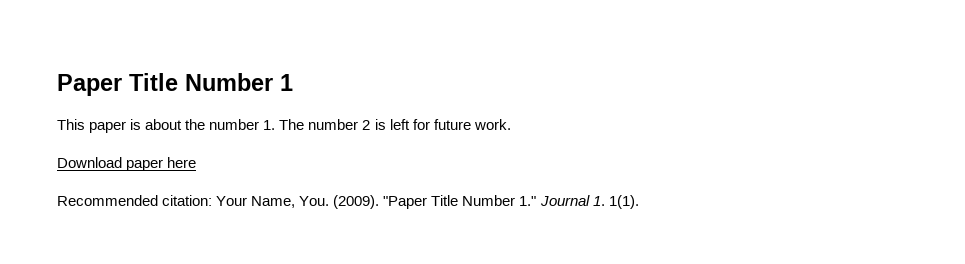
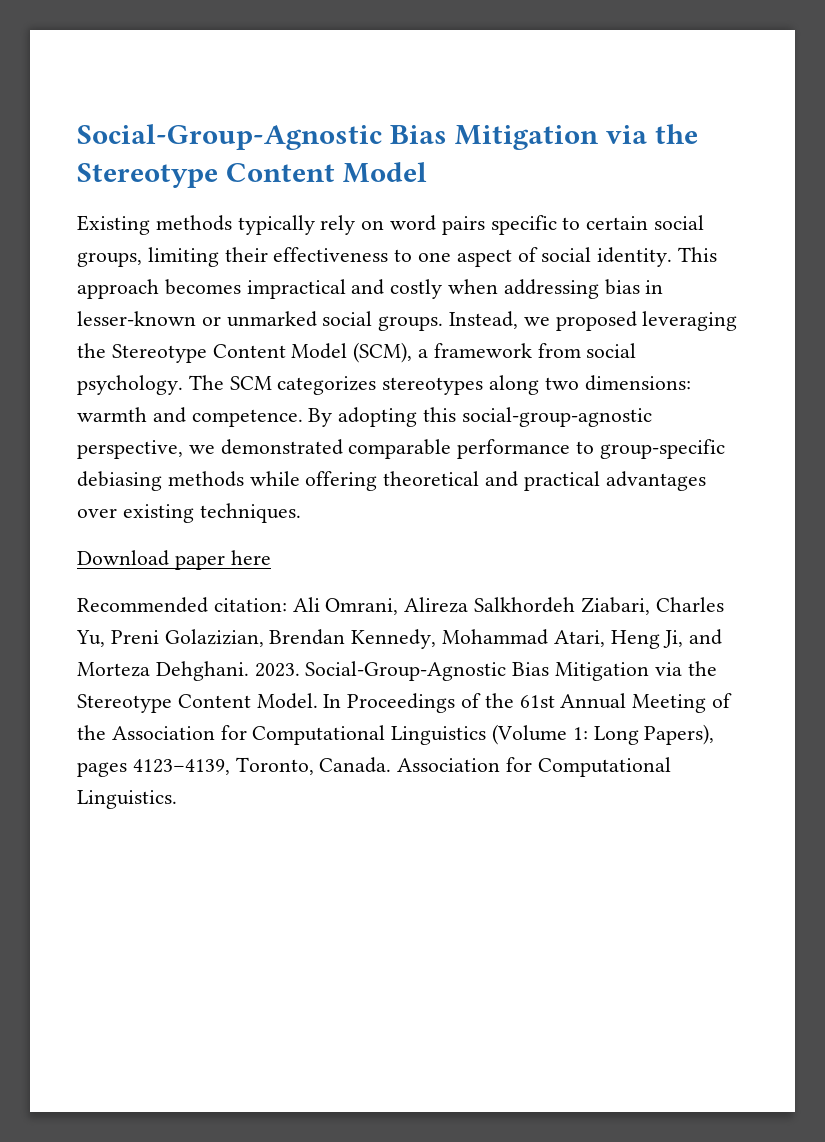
[57,73,293,96] [57,119,511,133] Paper Title Number 1 // This paper is about the number 1. The number 2 is left for future work. -> [77,124,698,150] [77,162,427,188] [77,215,705,235] [77,247,718,267] [77,279,664,299] [77,311,738,331] [77,342,637,363] [77,375,691,395] [77,407,652,427] [77,439,725,459] [77,471,706,491] [77,503,301,523] Social-Group-Agnostic Bias Mitigation via the Stereotype Content Model // Existing methods typically rely on word pairs specific to certain social groups, limiting their effectiveness to one aspect of social identity. This approach becomes impractical and costly when addressing bias in lesser-known or unmarked social groups. Instead, we proposed leveraging the Stereotype Content Model (SCM), a framework from social psychology. The SCM categorizes stereotypes along two dimensions: warmth and competence. By adopting this social-group-agnostic perspective, we demonstrated comparable performance to group-specific debiasing methods while offering theoretical and practical advantages over existing techniques.
[216,195,639,209] Your Name, You. (2009). "Paper Title Number 1." Journal 1. 1(1). -> [292,597,724,615] [76,629,723,649] [77,661,717,681] [77,693,733,713] [77,724,715,745] [77,757,671,777] [77,790,177,809] Ali Omrani, Alireza Salkhordeh Ziabari, Charles Yu, Preni Golazizian, Brendan Kennedy, Mohammad Atari, Heng Ji, and Morteza Dehghani. 2023. Social-Group-Agnostic Bias Mitigation via the Stereotype Content Model. In Proceedings of the 61st Annual Meeting of the Association for Computational Linguistics (Volume 1: Long Papers), pages 4123–4139, Toronto, Canada. Association for Computational Linguistics.

